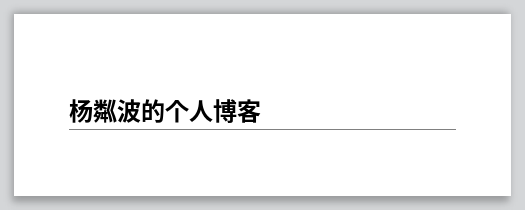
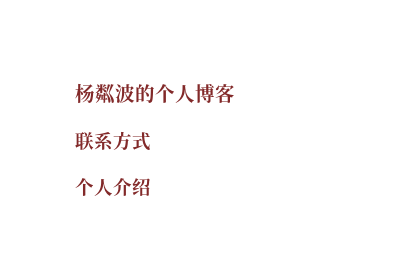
(261, 111) none -> [75,131,151,151] [75,178,151,196] // 联系方式 // 个人介绍

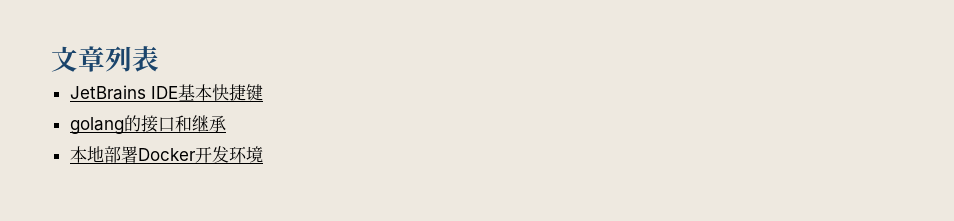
[75,83,235,105] [75,131,151,151] [75,178,151,196] 杨粼波的个人博客 // 联系方式 // 个人介绍 -> [51,46,159,72] [69,84,263,101] [69,115,226,134] [69,146,263,163] 文章列表 // JetBrains IDE基本快捷键 // golang的接口和继承 // 本地部署Docker开发环境

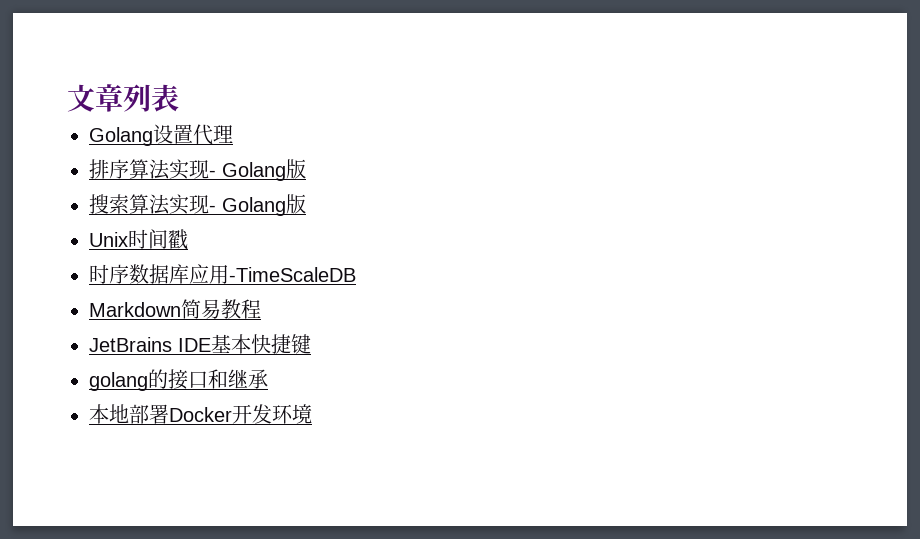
(159, 59) none -> [89,124,233,146] [89,159,306,181] [89,194,306,216] [89,229,188,250] [89,264,356,284] [89,299,261,319] // Golang设置代理 // 排序算法实现- Golang版 // 搜索算法实现- Golang版 // Unix时间戳 // 时序数据库应用-TimeScaleDB // Markdown简易教程

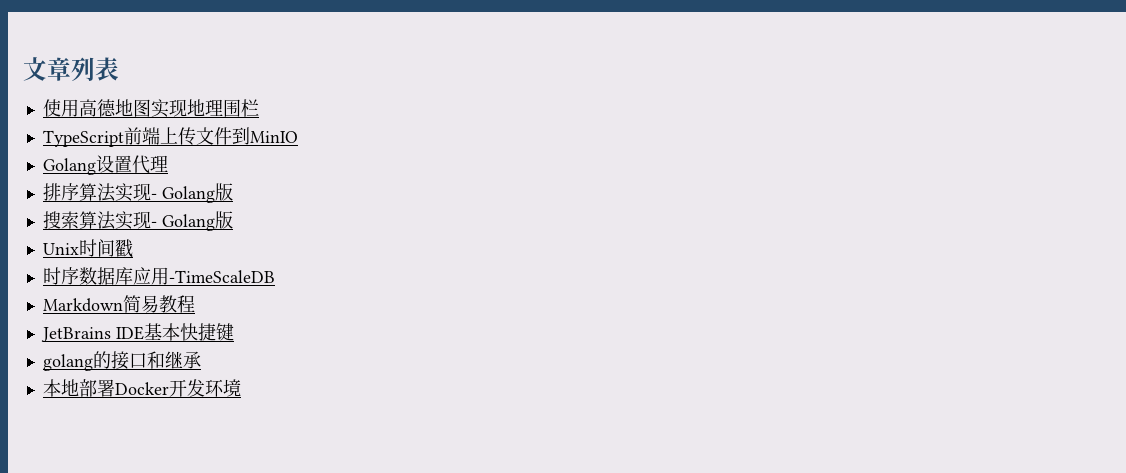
(179, 98) none -> [42,99,259,118] [42,127,298,147] // 使用高德地图实现地理围栏 // TypeScript前端上传文件到MinIO

